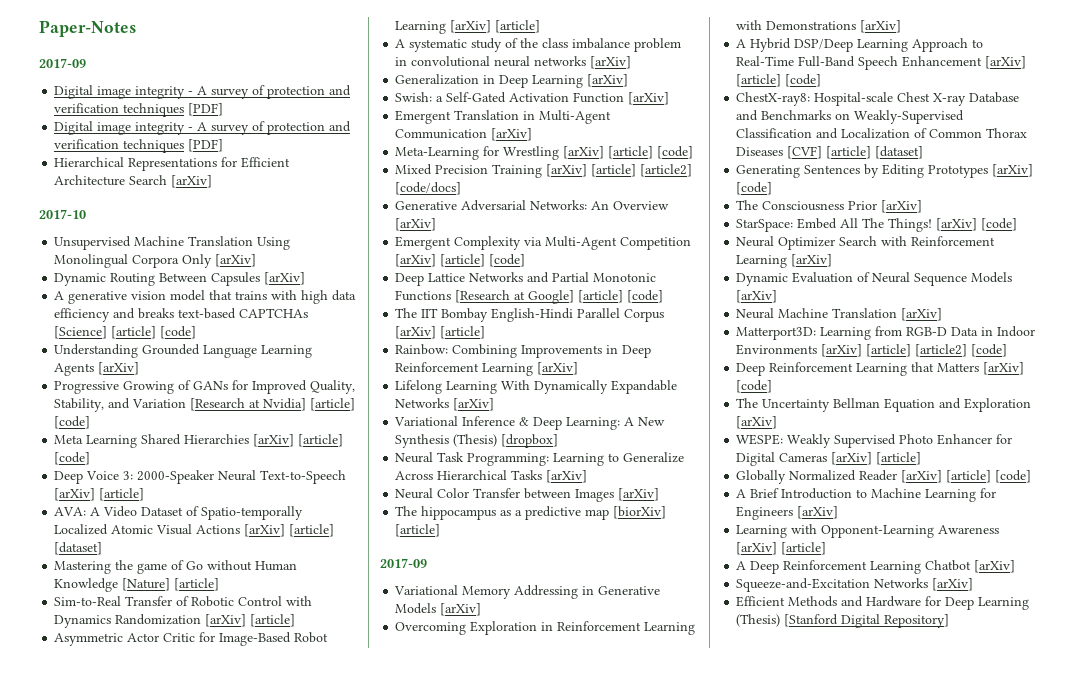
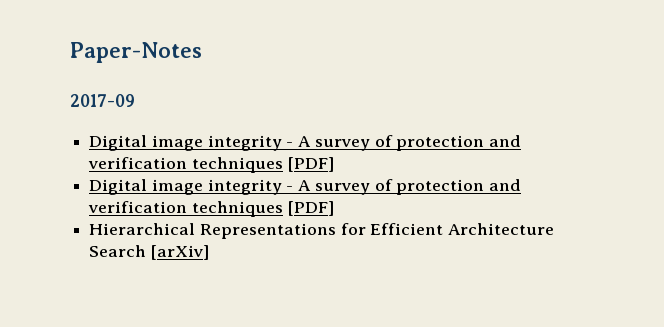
[39,209,86,219] [54,236,291,250] [54,254,257,268] [54,272,306,286] [54,290,357,304] [54,308,309,322] [54,326,197,339] [54,344,313,358] [54,362,140,376] [54,380,356,394] [54,398,356,412] [54,416,91,429] [54,434,344,448] [54,452,91,465] [54,470,347,484] [54,488,145,501] [54,506,304,520] [54,524,335,537] [54,542,103,555] [54,560,298,574] [54,578,220,592] [54,596,313,607] [54,614,296,628] [54,632,329,646] [395,20,541,34] [395,38,682,52] [395,56,632,69] [395,74,629,88] [395,92,670,105] [395,110,612,124] [395,128,533,141] [395,146,694,160] [395,164,693,178] [395,182,462,195] [395,200,670,211] [395,218,437,231] [395,236,692,250] [395,254,526,267] [395,272,657,286] [395,290,664,304] [395,308,665,322] [395,326,486,339] [395,344,652,358] [395,362,579,376] [395,380,678,394] [395,398,495,411] [394,416,666,430] [395,434,559,448] [395,452,685,466] [395,470,588,483] [395,488,660,502] [395,506,667,520] [395,524,441,537] [380,558,427,568] [394,585,661,599] [395,603,482,616] [395,621,696,635] [736,20,902,33] [736,38,984,52] [736,56,1027,70] [736,74,822,87] [736,92,1020,106] [736,110,965,124] [736,128,1028,139] [736,146,924,159] [736,164,1034,178] [736,182,773,195] [736,200,923,213] [736,218,1018,232] [736,236,996,250] [736,254,833,268] [736,272,1013,286] [736,290,778,303] [736,308,943,321] [736,326,1036,340] [736,344,1008,357] [736,362,1025,376] [736,380,773,393] [736,398,1032,412] [736,416,778,429] [736,434,1013,448] [736,452,922,466] [736,470,1032,484] [736,488,997,502] [736,506,839,520] [736,524,1000,538] [736,542,827,555] [736,560,1016,574] [736,578,974,592] [736,596,1030,610] [736,614,950,628] // 2017-10 // Unsupervised Machine Translation Using Monolingual Corpora Only [arXiv] // Dynamic Routing Between Capsules [arXiv] // A generative vision model that trains with high data efficiency and breaks text-based CAPTCHAs [Science] [article] [code] // Understanding Grounded Language Learning Agents [arXiv] // Progressive Growing of GANs for Improved Quality, Stability, and Variation [Research at Nvidia] [article] [code] // Meta Learning Shared Hierarchies [arXiv] [article] [code] // Deep Voice 3: 2000-Speaker Neural Text-to-Speech [arXiv] [article] // AVA: A Video Dataset of Spatio-temporally Localized Atomic Visual Actions [arXiv] [article] [dataset] // Mastering the game of Go without Human Knowledge [Nature] [article] // Sim-to-Real Transfer of Robotic Control with Dynamics Randomization [arXiv] [article] // Asymmetric Actor Critic for Image-Based Robot Learning [arXiv] [article] // A systematic study of the class imbalance problem in convolutional neural networks [arXiv] // Generalization in Deep Learning [arXiv] // Swish: a Self-Gated Activation Function [arXiv] // Emergent Translation in Multi-Agent Communication [arXiv] // Meta-Learning for Wrestling [arXiv] [article] [code] // Mixed Precision Training [arXiv] [article] [article2] [code/docs] // Generative Adversarial Networks: An Overview [arXiv] // Emergent Complexity via Multi-Agent Competition [arXiv] [article] [code] // Deep Lattice Networks and Partial Monotonic Functions [Research at Google] [article] [code] // The IIT Bombay English-Hindi Parallel Corpus [arXiv] [article] // Rainbow: Combining Improvements in Deep Reinforcement Learning [arXiv] // Lifelong Learning With Dynamically Expandable Networks [arXiv] // Variational Inference & Deep Learning: A New Synthesis (Thesis) [dropbox] // Neural Task Programming: Learning to Generalize Across Hierarchical Tasks [arXiv] // Neural Color Transfer between Images [arXiv] // The hippocampus as a predictive map [biorXiv] [article] // 2017-09 // Variational Memory Addressing in Generative Models [arXiv] // Overcoming Exploration in Reinforcement Learning with Demonstrations [arXiv] // A Hybrid DSP/Deep Learning Approach to Real-Time Full-Band Speech Enhancement [arXiv] [article] [code] // ChestX-ray8: Hospital-scale Chest X-ray Database and Benchmarks on Weakly-Supervised Classification and Localization of Common Thorax Diseases [CVF] [article] [dataset] // Generating Sentences by Editing Prototypes [arXiv] [code] // The Consciousness Prior [arXiv] // StarSpace: Embed All The Things! [arXiv] [code] // Neural Optimizer Search with Reinforcement Learning [arXiv] // Dynamic Evaluation of Neural Sequence Models [arXiv] // Neural Machine Translation [arXiv] // Matterport3D: Learning from RGB-D Data in Indoor Environments [arXiv] [article] [article2] [code] // Deep Reinforcement Learning that Matters [arXiv] [code] // The Uncertainty Bellman Equation and Exploration [arXiv] // WESPE: Weakly Supervised Photo Enhancer for Digital Cameras [arXiv] [article] // Globally Normalized Reader [arXiv] [article] [code] // A Brief Introduction to Machine Learning for Engineers [arXiv] // Learning with Opponent-Learning Awareness [arXiv] [article] // A Deep Reinforcement Learning Chatbot [arXiv] // Squeeze-and-Excitation Networks [arXiv] // Efficient Methods and Hardware for Deep Learning (Thesis) [Stanford Digital Repository] -> (209, 252) none

